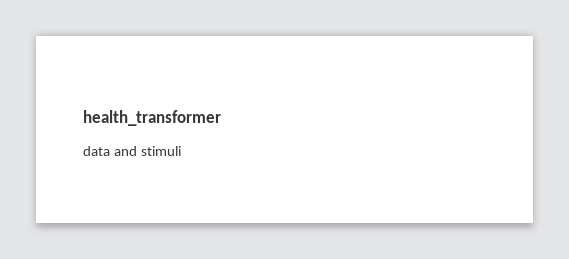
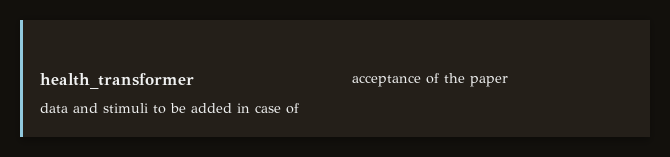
(181, 151) none -> [153,103,299,114] [352,73,508,87] to be added in case of acceptance of the paper

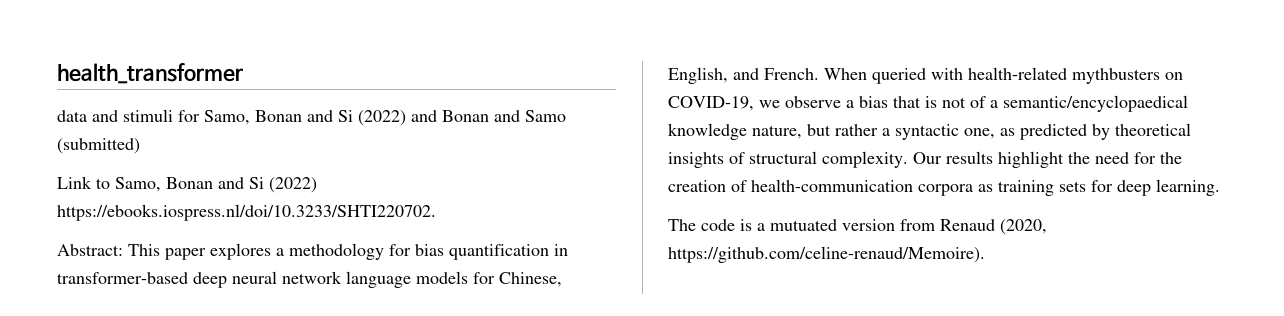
[153,103,299,114] [352,73,508,87] to be added in case of acceptance of the paper -> [178,110,566,126] [57,138,140,154] [57,176,317,193] [57,204,436,221] [57,243,568,260] [57,271,562,288] [668,67,1183,84] [668,95,1188,112] [668,123,1191,140] [668,151,1182,168] [668,179,1220,196] [668,219,1047,235] [668,246,985,263] for Samo, Bonan and Si (2022) and Bonan and Samo (submitted) // Link to Samo, Bonan and Si (2022) https://ebooks.iospress.nl/doi/10.3233/SHTI220702. // Abstract: This paper explores a methodology for bias quantification in transformer-based deep neural network language models for Chinese, English, and French. When queried with health-related mythbusters on COVID-19, we observe a bias that is not of a semantic/encyclopaedical knowledge nature, but rather a syntactic one, as predicted by theoretical insights of structural complexity. Our results highlight the need for the creation of health-communication corpora as training sets for deep learning. // The code is a mutuated version from Renaud (2020, https://github.com/celine-renaud/Memoire).

